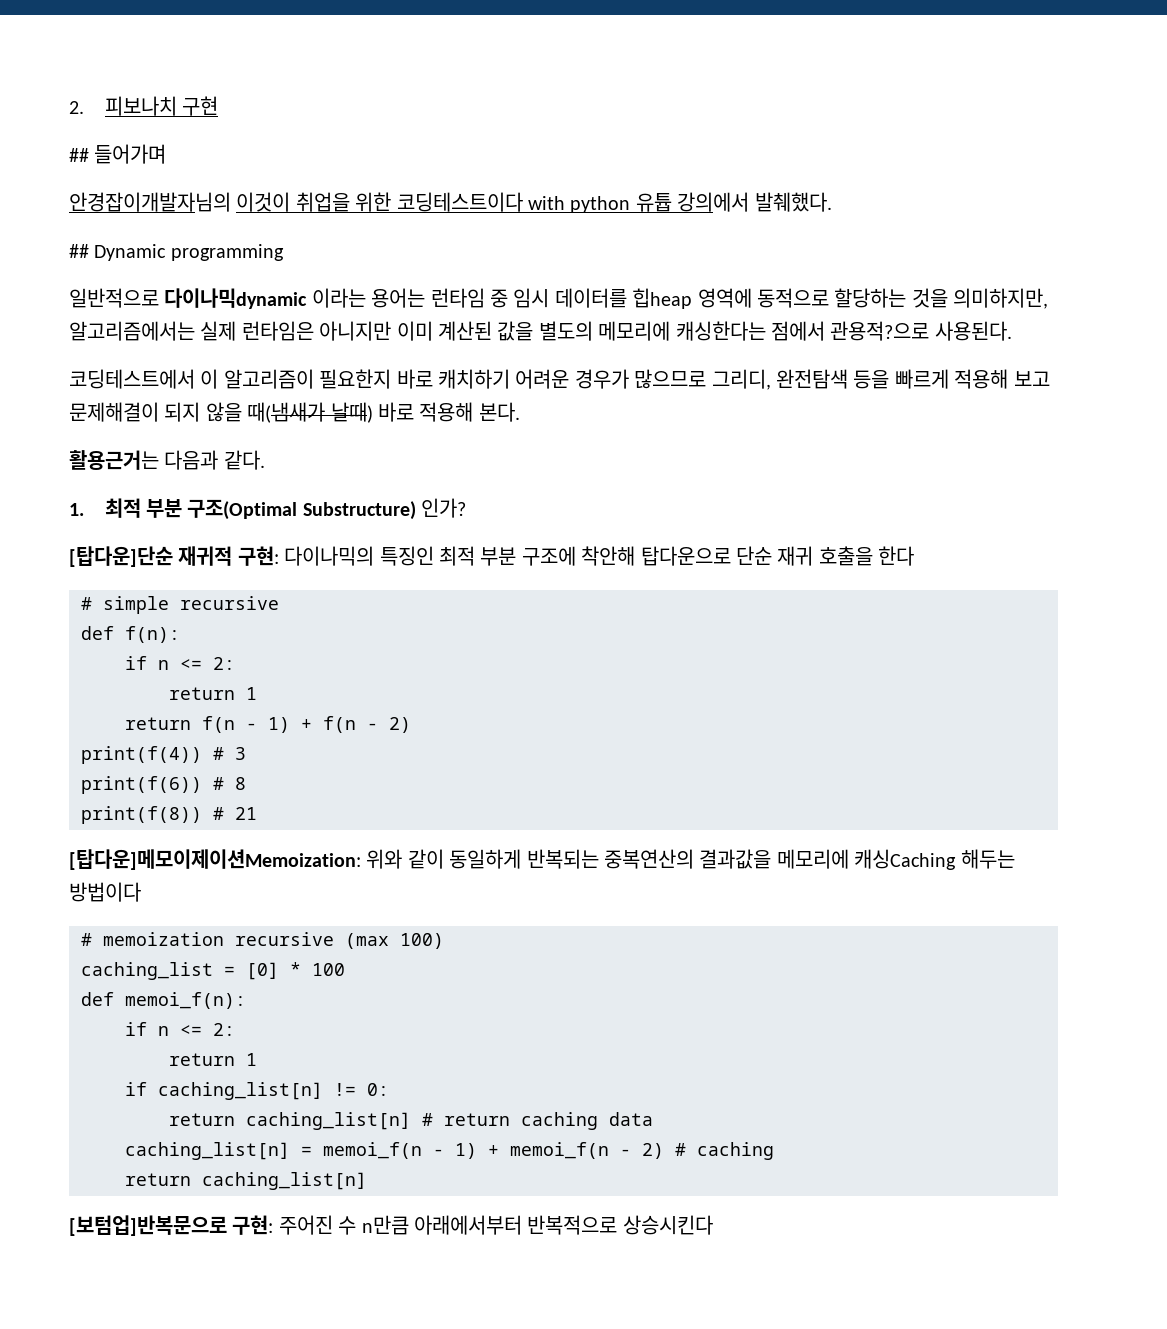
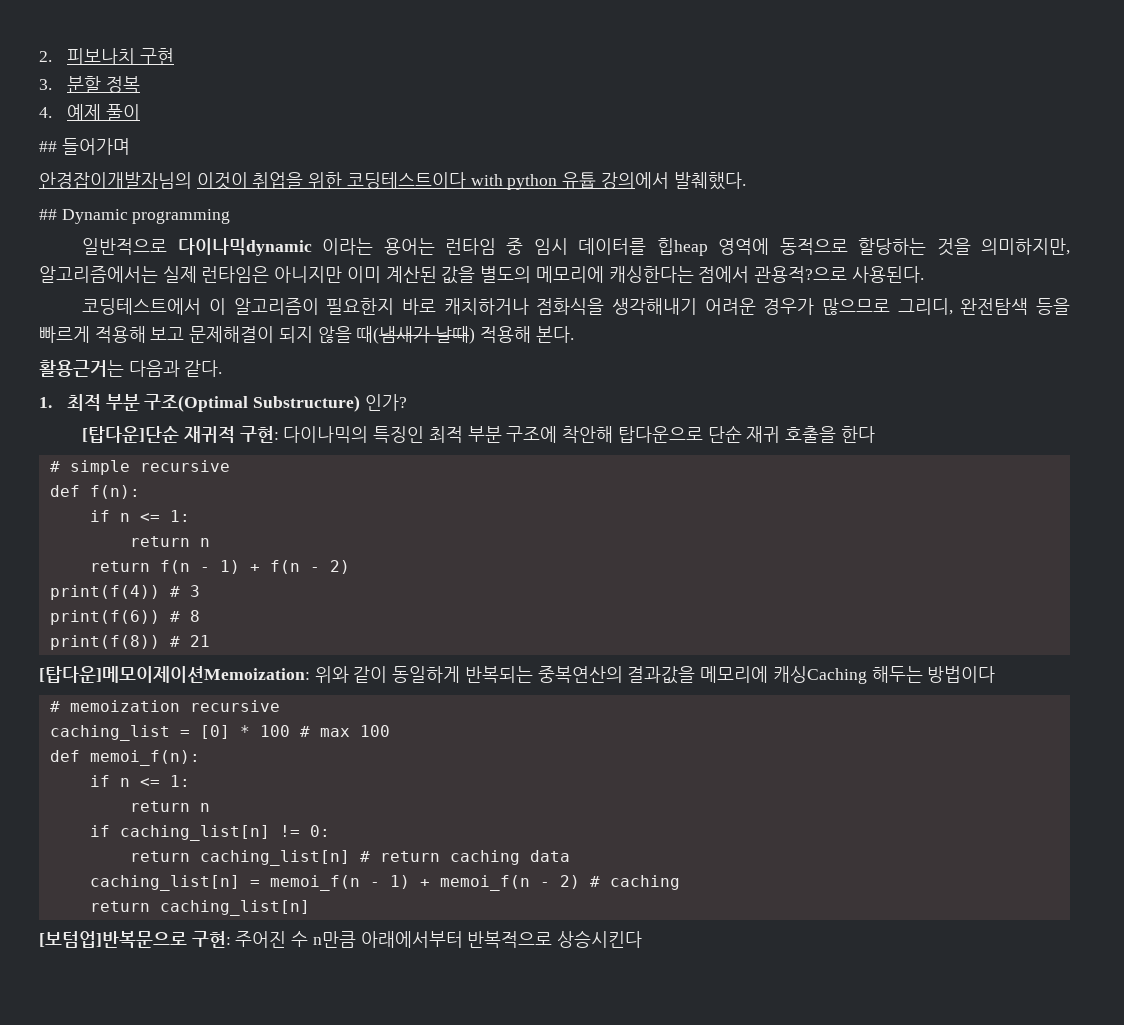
(219, 106) none -> [39,76,140,93] [39,104,140,121] // 3. 분할 정복 // 4. 예제 풀이
[438,369,510,389] 캐치하기 -> [443,298,697,315] 캐치하거나 점화식을 생각해내기
[378,402,414,422] 바로 -> (476, 335) none
[213,657,235,670] [169,687,257,700] 2: // return 1 -> [169,510,190,522] [129,536,210,547] 1: // return n
[345,933,444,949] (max 100) -> (280, 706) none
(345, 969) none -> [299,725,390,737] # max 100
[213,1023,235,1036] [169,1053,257,1066] 2: // return 1 -> [169,775,190,787] [129,801,210,812] 1: // return n

